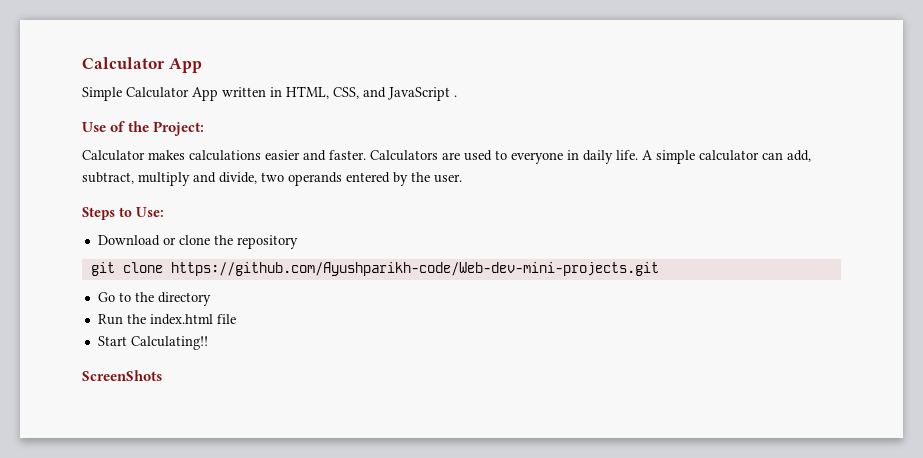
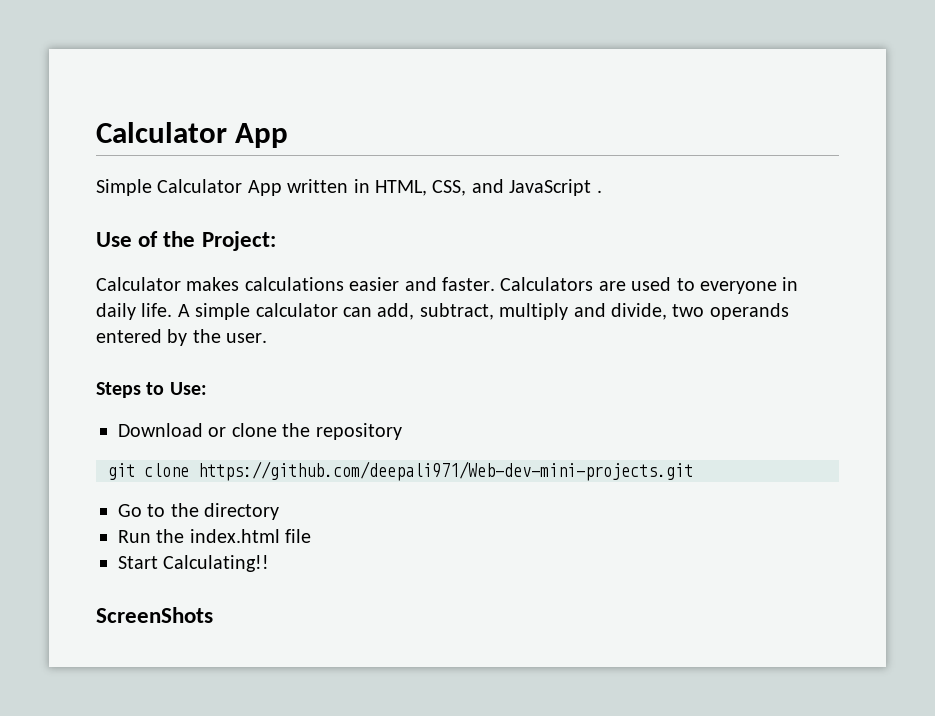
[170,262,659,276] https://github.com/Ayushparikh-code/Web-dev-mini-projects.git -> [198,461,693,481] https://github.com/deepali971/Web-dev-mini-projects.git

